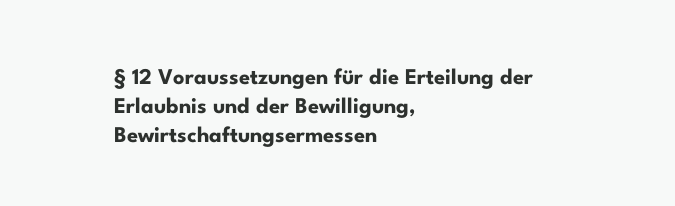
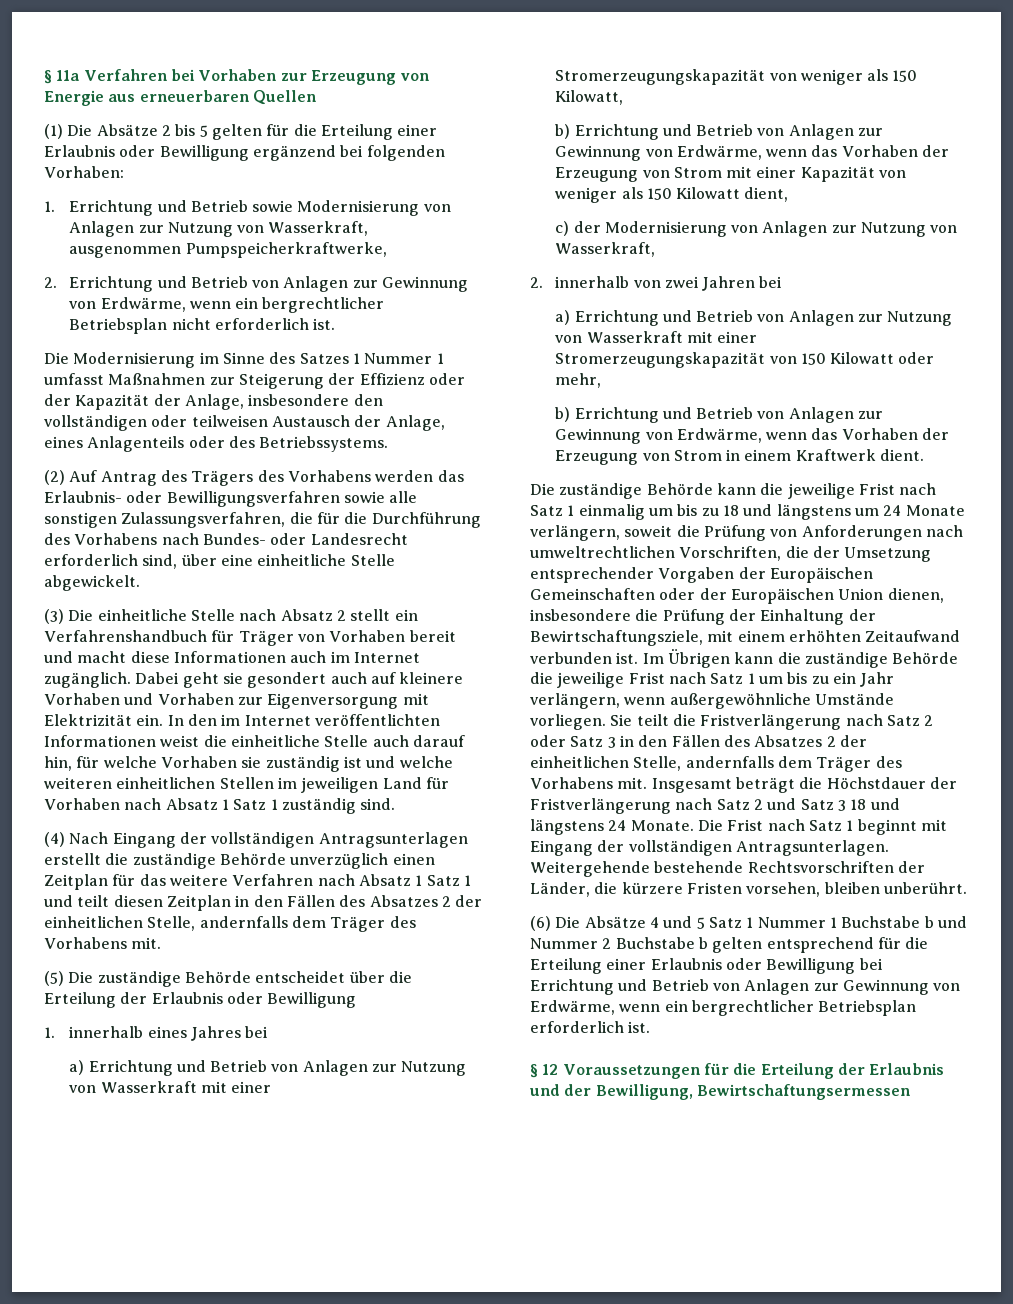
[114,68,126,89] § -> [44,69,431,85] [44,90,317,106] [44,124,438,140] [44,145,445,161] [44,166,124,178] [44,200,451,216] [69,221,369,237] [69,242,387,258] [44,276,469,292] [69,297,385,313] [69,318,336,334] [44,352,444,368] [44,373,465,389] [44,394,383,410] [44,415,445,431] [44,436,389,452] [44,470,464,486] [44,491,418,507] [44,512,481,528] [44,533,408,545] [44,554,395,569] [44,575,140,591] [44,609,418,624] [44,630,456,646] [44,651,420,663] [44,672,464,688] [44,693,429,709] [44,714,440,726] [44,735,465,747] [44,756,453,772] [44,777,449,793] [44,798,396,814] [44,832,468,848] [44,853,435,869] [44,874,471,890] [44,895,483,911] [44,916,416,932] [44,937,162,949] [44,971,412,987] [44,992,357,1008] [44,1026,269,1041] [69,1060,467,1076] [69,1081,272,1093] [555,69,918,85] [555,90,624,105] [555,124,884,140] [555,145,950,161] [555,166,907,182] [555,187,789,203] [555,221,958,237] [555,242,656,257] [530,276,783,291] [555,310,953,326] [555,331,758,343] [555,352,935,368] [555,373,602,388] [555,407,884,423] [555,428,950,444] [555,449,925,465] [530,483,937,499] [530,504,965,520] [530,525,963,541] [530,546,932,562] [530,567,873,583] [530,588,944,604] [530,609,876,625] [530,630,961,646] [530,649,959,668] [530,672,895,688] [530,693,894,709] [530,714,934,730] [530,735,867,748] [530,756,902,772] [530,777,957,793] [530,798,900,814] [530,819,947,835] [530,840,889,856] [530,861,925,877] [530,882,967,897] [530,916,967,931] [530,937,929,953] [530,958,883,974] [530,979,961,995] [530,1000,917,1016] [530,1021,651,1033] [530,1064,538,1078] § 11a Verfahren bei Vorhaben zur Erzeugung von Energie aus erneuerbaren Quellen // (1) Die Absätze 2 bis 5 gelten für die Erteilung einer Erlaubnis oder Bewilligung ergänzend bei folgenden Vorhaben: // 1. Errichtung und Betrieb sowie Modernisierung von Anlagen zur Nutzung von Wasserkraft, ausgenommen Pumpspeicherkraftwerke, // 2. Errichtung und Betrieb von Anlagen zur Gewinnung von Erdwärme, wenn ein bergrechtlicher Betriebsplan nicht erforderlich ist. // Die Modernisierung im Sinne des Satzes 1 Nummer 1 umfasst Maßnahmen zur Steigerung der Effizienz oder der Kapazität der Anlage, insbesondere den vollständigen oder teilweisen Austausch der Anlage, eines Anlagenteils oder des Betriebssystems. // (2) Auf Antrag des Trägers des Vorhabens werden das Erlaubnis- oder Bewilligungsverfahren sowie alle sonstigen Zulassungsverfahren, die für die Durchführung des Vorhabens nach Bundes- oder Landesrecht erforderlich sind, über eine einheitliche Stelle abgewickelt. // (3) Die einheitliche Stelle nach Absatz 2 stellt ein Verfahrenshandbuch für Träger von Vorhaben bereit und macht diese Informationen auch im Internet zugänglich. Dabei geht sie gesondert auch auf kleinere Vorhaben und Vorhaben zur Eigenversorgung mit Elektrizität ein. In den im Internet veröffentlichten Informationen weist die einheitliche Stelle auch darauf hin, für welche Vorhaben sie zuständig ist und welche weiteren einheitlichen Stellen im jeweiligen Land für Vorhaben nach Absatz 1 Satz 1 zuständig sind. // (4) Nach Eingang der vollständigen Antragsunterlagen erstellt die zuständige Behörde unverzüglich einen Zeitplan für das weitere Verfahren nach Absatz 1 Satz 1 und teilt diesen Zeitplan in den Fällen des Absatzes 2 der einheitlichen Stelle, andernfalls dem Träger des Vorhabens mit. // (5) Die zuständige Behörde entscheidet über die Erteilung der Erlaubnis oder Bewilligung // 1. innerhalb eines Jahres bei // a) Errichtung und Betrieb von Anlagen zur Nutzung von Wasserkraft mit einer Stromerzeugungskapazität von weniger als 150 Kilowatt, // b) Errichtung und Betrieb von Anlagen zur Gewinnung von Erdwärme, wenn das Vorhaben der Erzeugung von Strom mit einer Kapazität von weniger als 150 Kilowatt dient, // c) der Modernisierung von Anlagen zur Nutzung von Wasserkraft, // 2. innerhalb von zwei Jahren bei // a) Errichtung und Betrieb von Anlagen zur Nutzung von Wasserkraft mit einer Stromerzeugungskapazität von 150 Kilowatt oder mehr, // b) Errichtung und Betrieb von Anlagen zur Gewinnung von Erdwärme, wenn das Vorhaben der Erzeugung von Strom in einem Kraftwerk dient. // Die zuständige Behörde kann die jeweilige Frist nach Satz 1 einmalig um bis zu 18 und längstens um 24 Monate verlängern, soweit die Prüfung von Anforderungen nach umweltrechtlichen Vorschriften, die der Umsetzung entsprechender Vorgaben der Europäischen Gemeinschaften oder der Europäischen Union dienen, insbesondere die Prüfung der Einhaltung der Bewirtschaftungsziele, mit einem erhöhten Zeitaufwand verbunden ist. Im Übrigen kann die zuständige Behörde die jeweilige Frist nach Satz 1 um bis zu ein Jahr verlängern, wenn außergewöhnliche Umstände vorliegen. Sie teilt die Fristverlängerung nach Satz 2 oder Satz 3 in den Fällen des Absatzes 2 der einheitlichen Stelle, andernfalls dem Träger des Vorhabens mit. Insgesamt beträgt die Höchstdauer der Fristverlängerung nach Satz 2 und Satz 3 18 und längstens 24 Monate. Die Frist nach Satz 1 beginnt mit Eingang der vollständigen Antragsunterlagen. Weitergehende bestehende Rechtsvorschriften der Länder, die kürzere Fristen vorsehen, bleiben unberührt. // (6) Die Absätze 4 und 5 Satz 1 Nummer 1 Buchstabe b und Nummer 2 Buchstabe b gelten entsprechend für die Erteilung einer Erlaubnis oder Bewilligung bei Errichtung und Betrieb von Anlagen zur Gewinnung von Erdwärme, wenn ein bergrechtlicher Betriebsplan erforderlich ist. // §

